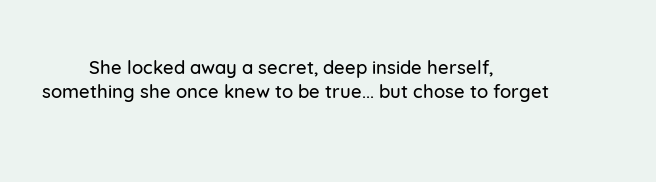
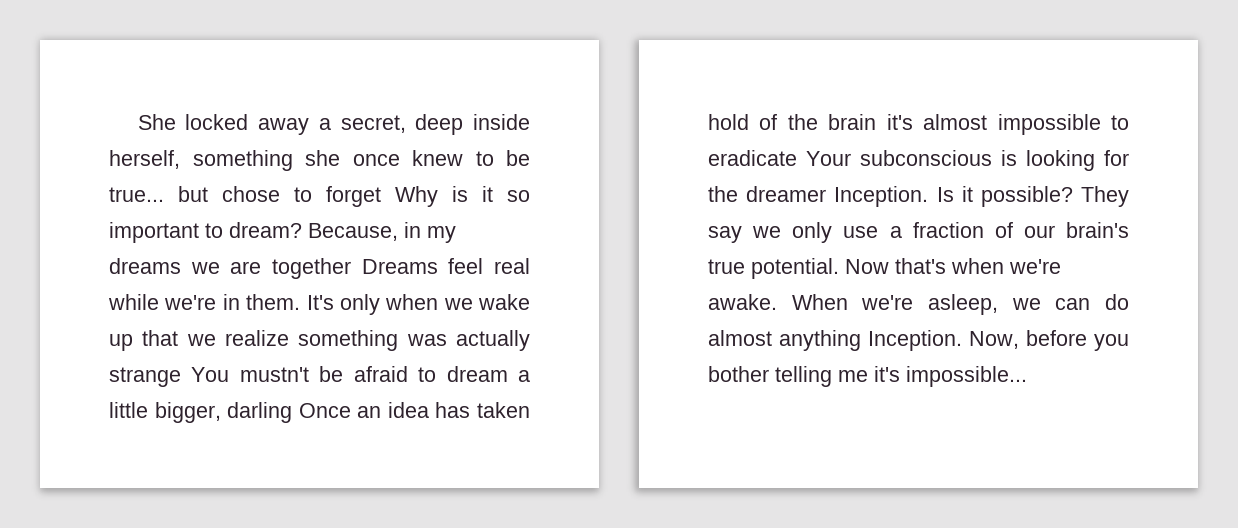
(549, 93) none -> [395,186,530,207] [109,222,456,243] [109,258,530,279] [108,294,530,315] [109,330,530,351] [109,366,530,387] [109,402,530,423] [708,114,1129,135] [708,150,1129,171] [708,186,1129,207] [708,222,1129,243] [708,258,1061,279] [708,294,1129,315] [708,330,1129,351] [708,366,1027,387] Why is it so important to dream? Because, in my dreams we are together Dreams feel real while we're in them. It's only when we wake up that we realize something was actually strange You mustn't be afraid to dream a little bigger, darling Once an idea has taken hold of the brain it's almost impossible to eradicate Your subconscious is looking for the dreamer Inception. Is it possible? They say we only use a fraction of our brain's true potential. Now that's when we're awake. When we're asleep, we can do almost anything Inception. Now, before you bother telling me it's impossible...

